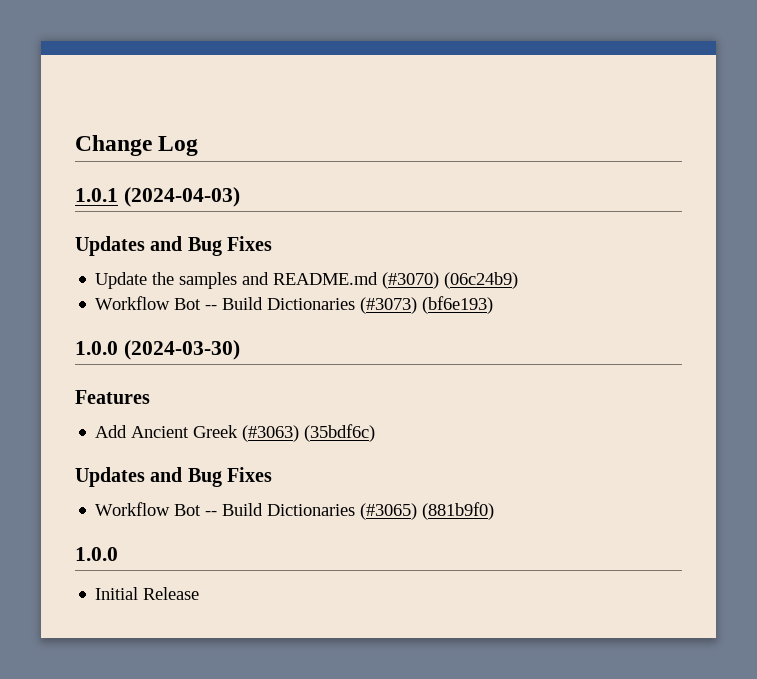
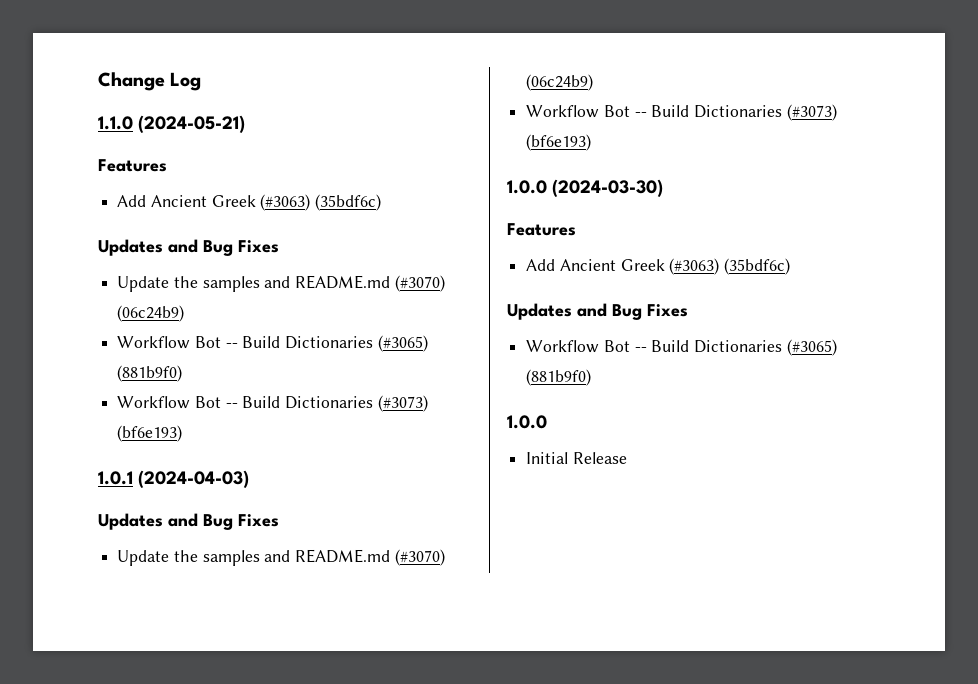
(199, 146) none -> [98,115,246,133] [98,159,167,172] [117,194,382,211] [98,239,279,256] [117,275,445,292] [117,305,185,322] [117,335,428,352] [117,365,183,382] [117,395,428,412] [117,425,183,442] // 1.1.0 (2024-05-21) // Features // Add Ancient Greek (#3063) (35bdf6c) // Updates and Bug Fixes // Update the samples and README.md (#3070) (06c24b9) // Workflow Bot -- Build Dictionaries (#3065) (881b9f0) // Workflow Bot -- Build Dictionaries (#3073) (bf6e193)

